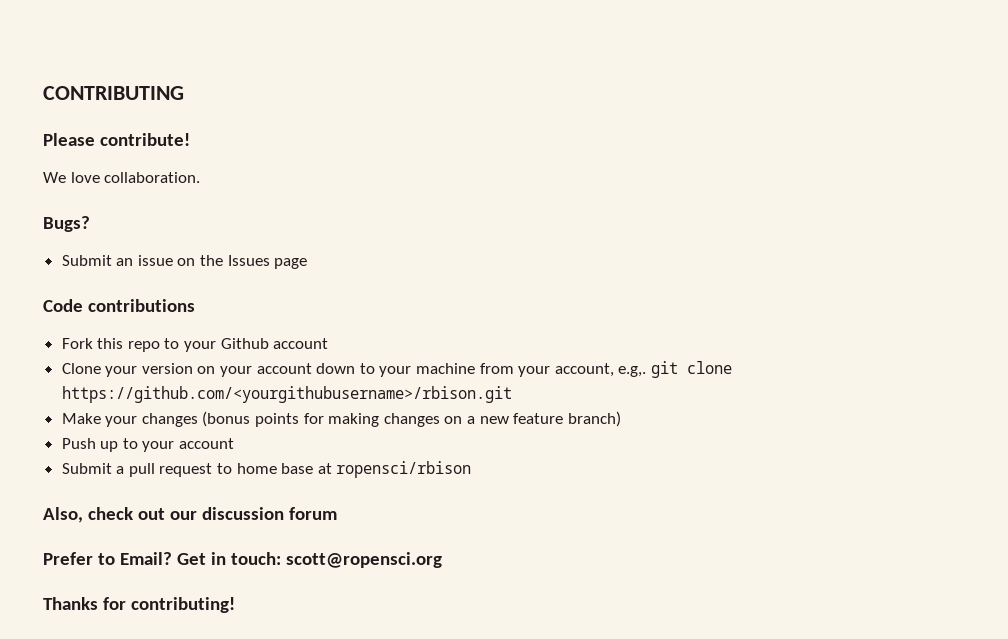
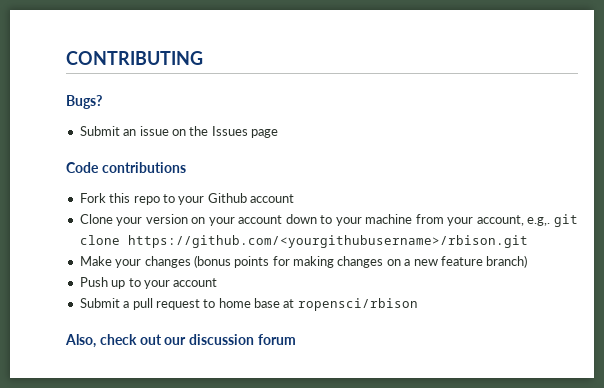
[43,133,190,146] [43,172,201,183] // Please contribute! // We love collaboration. -> (203, 58) none
[43,552,442,568] [43,597,235,613] // Prefer to Email? Get in touch: scott@ropensci.org // Thanks for contributing! -> (296, 339) none

